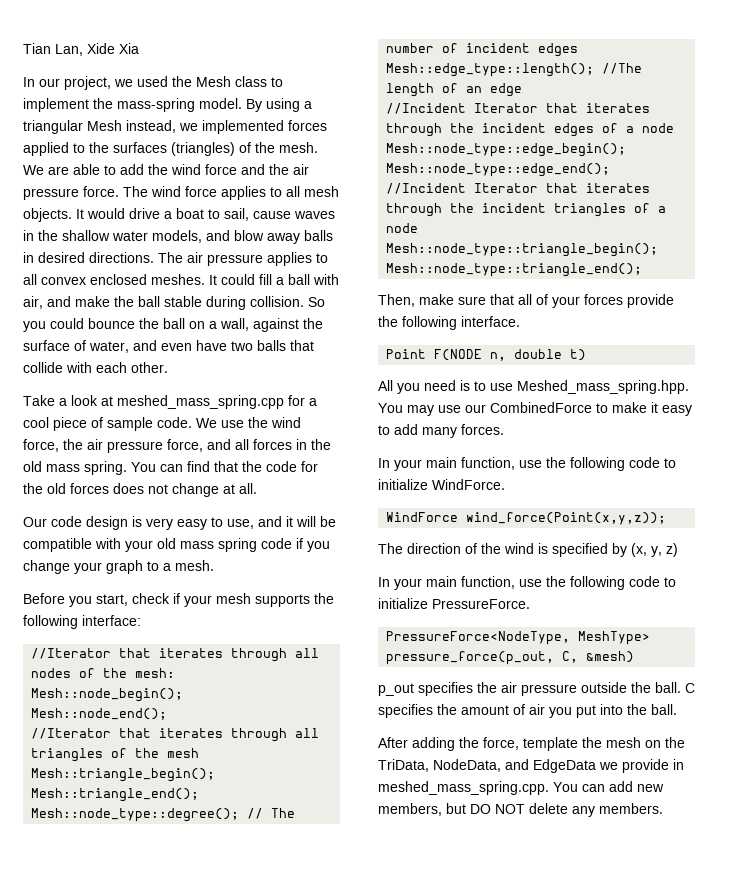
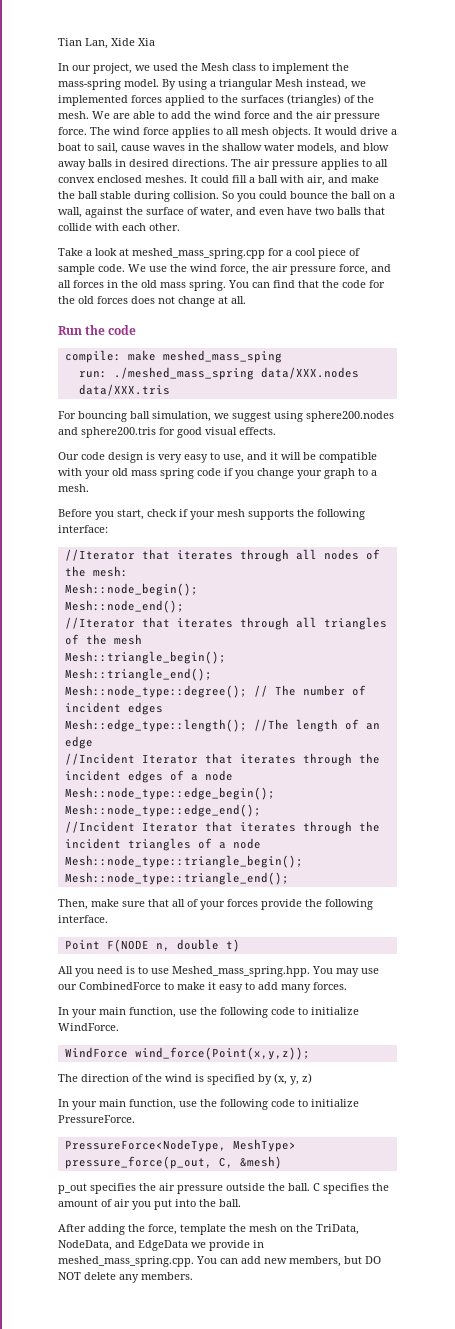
(257, 488) none -> [58,325,137,335] [64,350,282,363] [78,367,359,380] [78,384,170,396] [58,411,394,422] [58,427,276,438] // Run the code // compile: make meshed_mass_sping // run: ./meshed_mass_spring data/XXX.nodes data/XXX.tris // For bouncing ball simulation, we suggest using sphere200.nodes and sphere200.tris for good visual effects.

